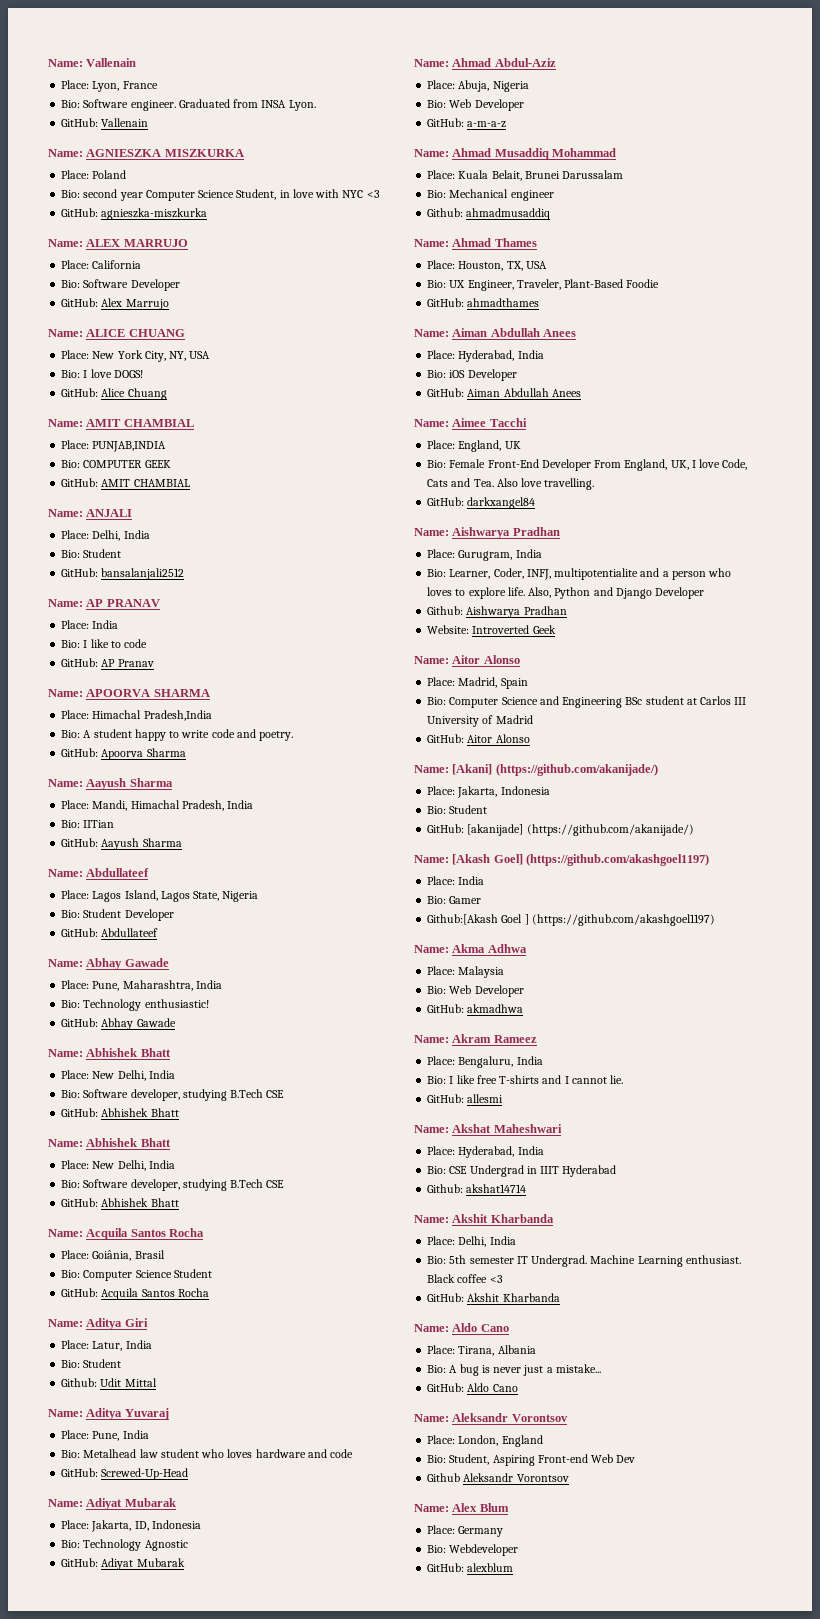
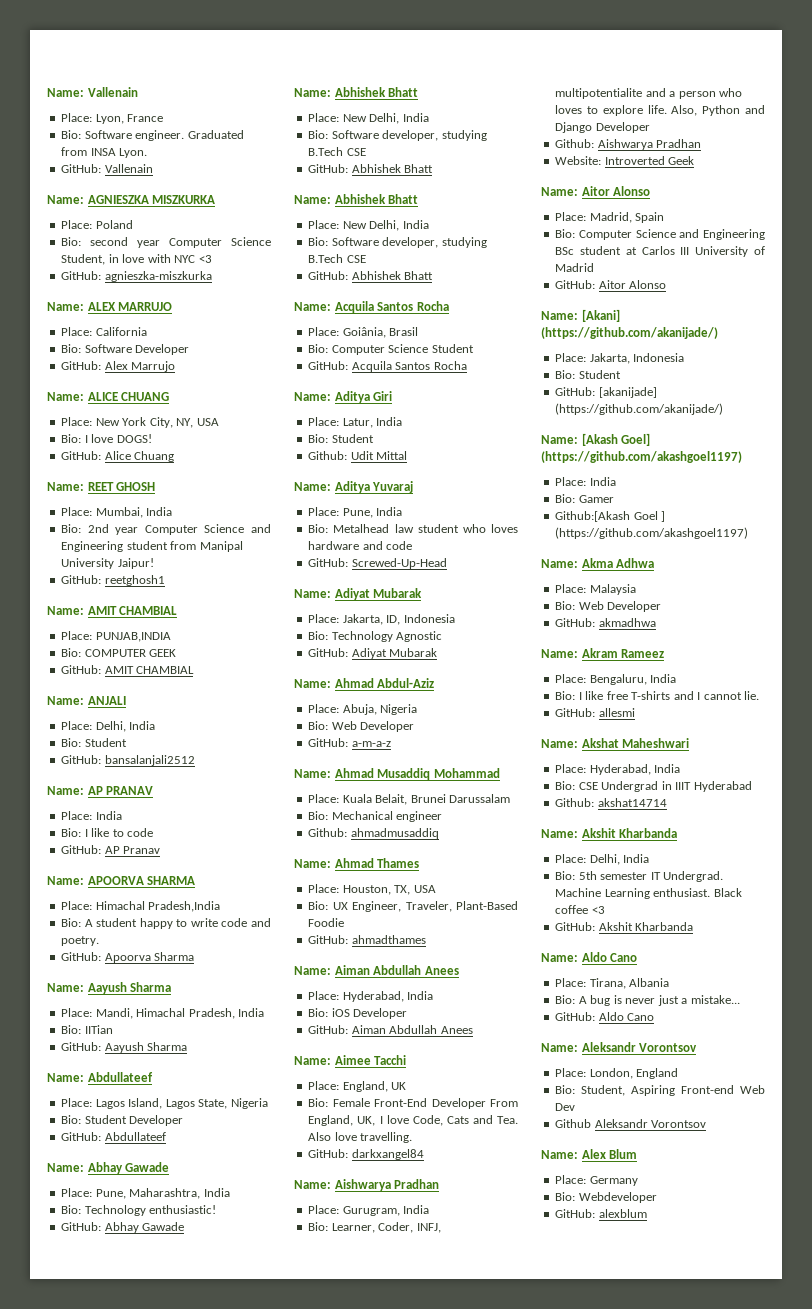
(167, 394) none -> [47,482,156,491] [61,507,173,518] [61,524,271,535] [61,541,243,552] [61,558,154,569] [61,575,165,586] // Name: REET GHOSH // Place: Mumbai, India // Bio: 2nd year Computer Science and Engineering student from Manipal University Jaipur! // GitHub: reetghosh1

